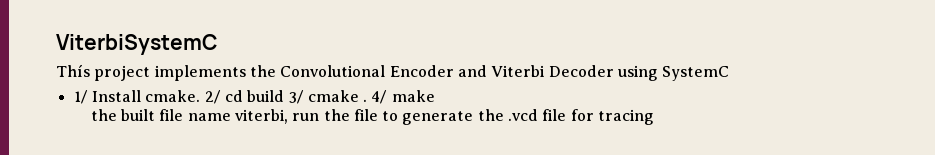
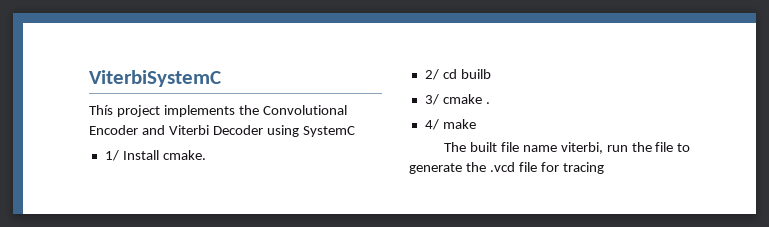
(201, 96) none -> (206, 155) //
[247,90,285,102] build -> [460,69,491,79] builb //
(368, 100) none -> (490, 103) //
[90,109,117,121] the -> [444,142,467,152] The

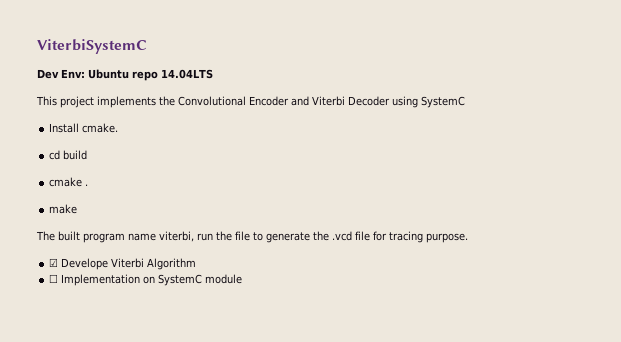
[89,105,113,115] Thís -> [37,69,213,81] [36,96,57,106] Dev Env: Ubuntu repo 14.04LTS // This
[104,150,119,161] 1/ -> (465, 102) none
[424,69,491,80] [424,94,439,105] 2/ cd builb // 3/ -> [49,150,88,160] cd build //
[424,119,439,130] 4/ -> (89, 185) none
[500,142,519,152] file -> [83,233,125,243] program
(604, 168) none -> [426,233,468,243] [49,258,197,270] [49,274,243,286] purpose. // ☑ Develope Viterbi Algorithm // ☐ Implementation on SystemC module

